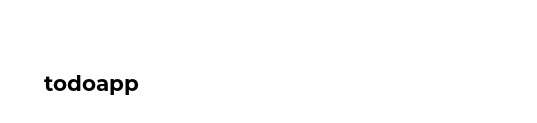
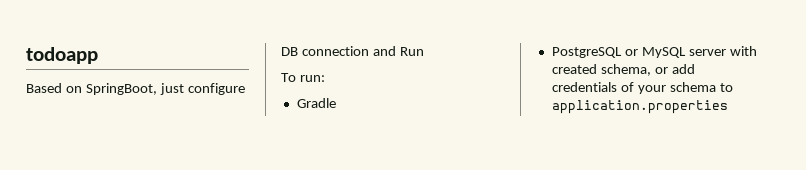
(139, 85) none -> [26,83,245,95] [281,46,424,56] [281,73,325,82] [296,98,336,108] [551,46,757,58] [551,64,695,76] [551,82,733,94] [551,100,728,114] // Based on SpringBoot, just configure DB connection and Run // To run: // Gradle // PostgreSQL or MySQL server with created schema, or add credentials of your schema to application.properties

